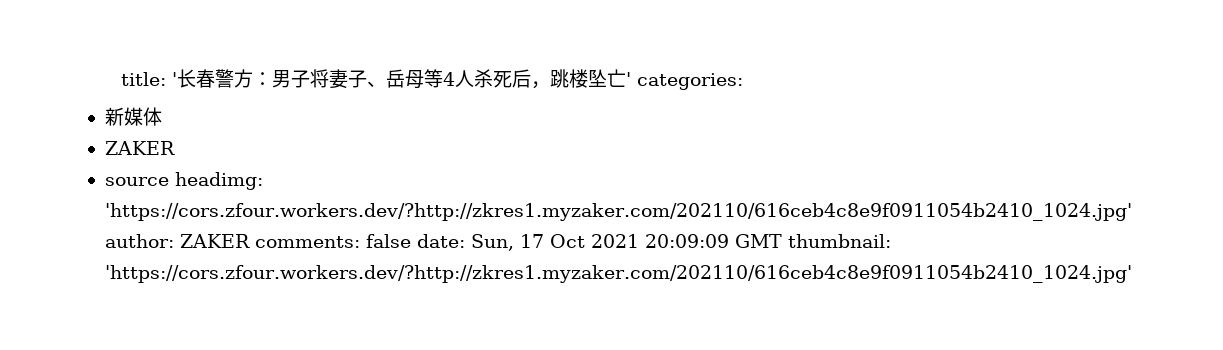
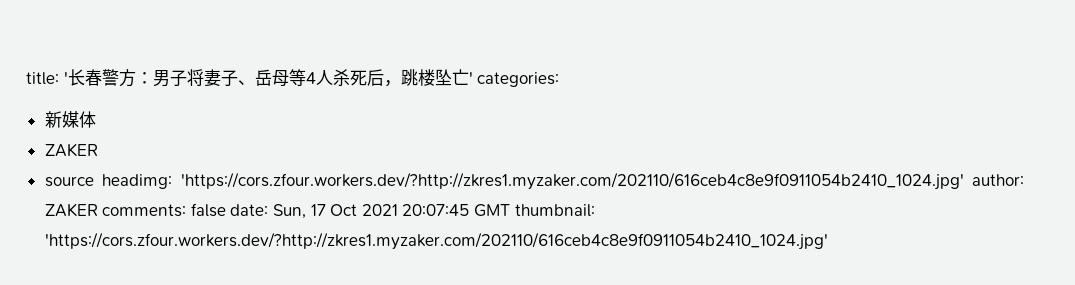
[644,234,729,248] 20:09:09 -> [402,204,470,216] 20:07:45

